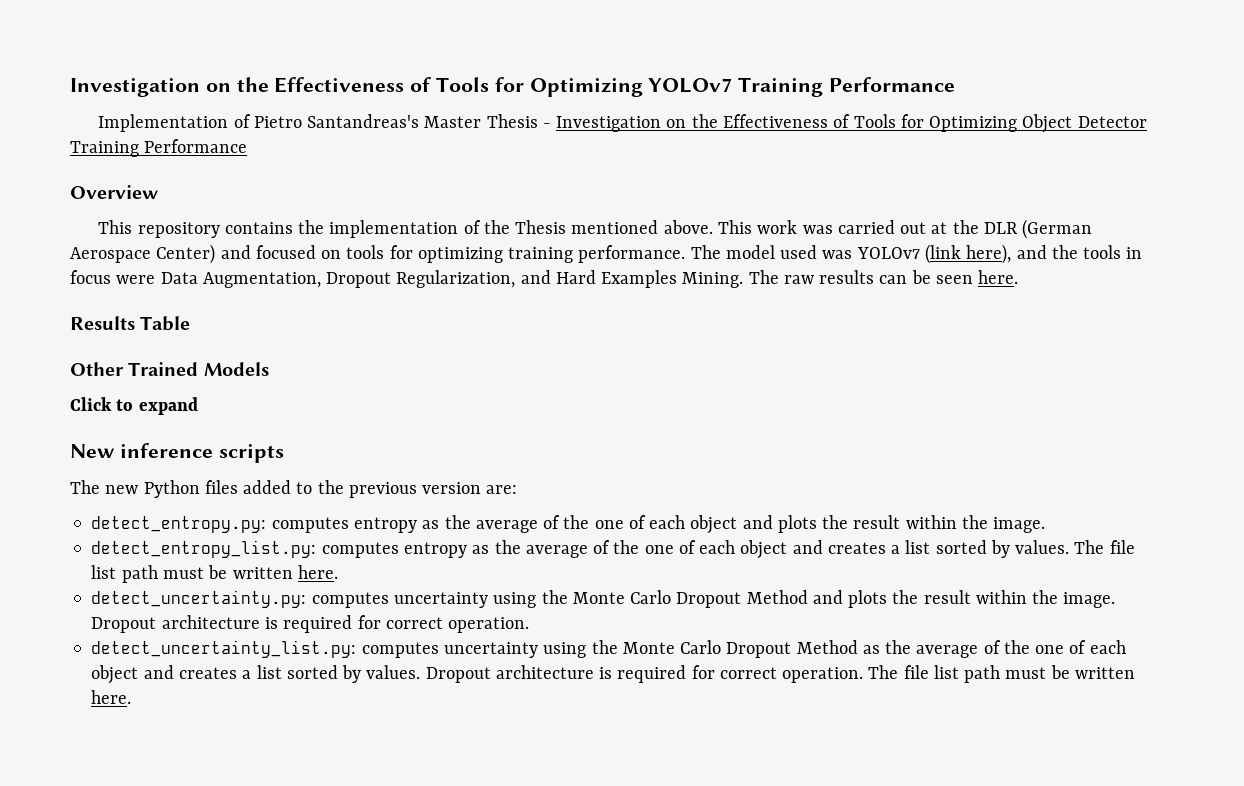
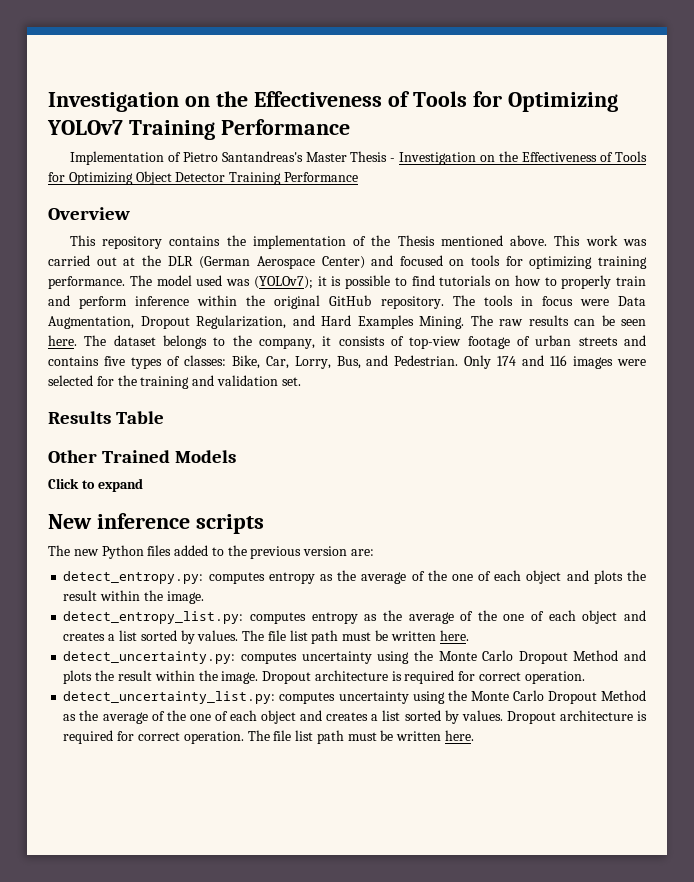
[856,244,1078,264] YOLOv7 (link here), and the -> [253,275,646,289] [48,295,475,309] (YOLOv7); it is possible to find tutorials on how to properly train and perform inference within the original GitHub repository. The
(1019, 277) none -> [84,335,646,349] [48,355,646,369] [48,375,301,389] The dataset belongs to the company, it consists of top-view footage of urban streets and contains five types of classes: Bike, Car, Lorry, Bus, and Pedestrian. Only 174 and 116 images were selected for the training and validation set.

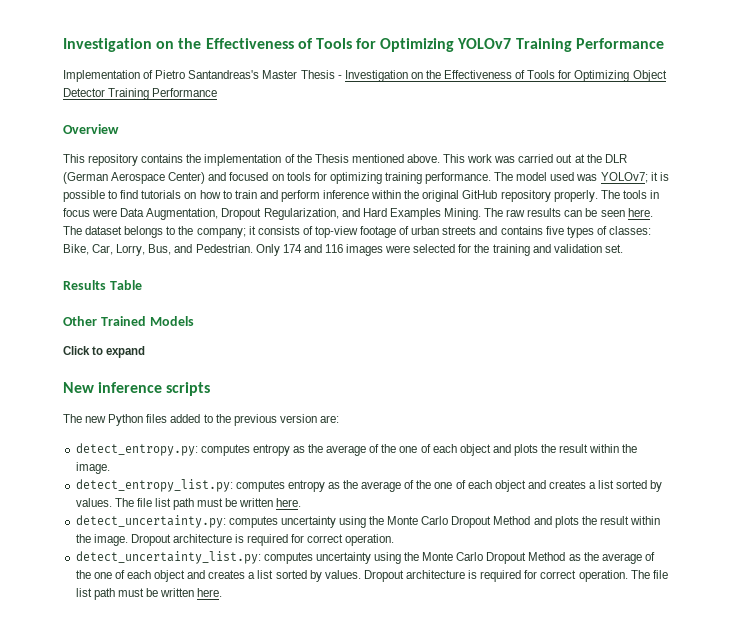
[253,276,313,289] (YOLOv7); -> [600,172,648,183] YOLOv7;
[561,275,612,289] properly -> (232, 194) none
[380,296,444,309] repository. -> [500,190,598,202] repository properly.
[259,338,315,349] company, -> [196,228,246,238] company;

